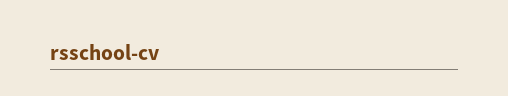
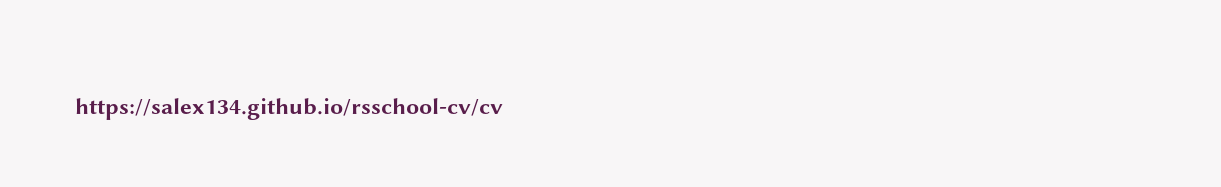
[50,44,159,60] rsschool-cv -> [75,98,503,120] https://salex134.github.io/rsschool-cv/cv

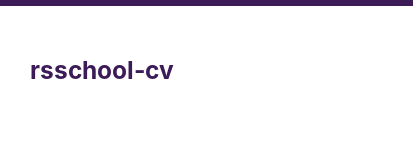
[75,98,503,120] https://salex134.github.io/rsschool-cv/cv -> [30,61,174,79] rsschool-cv

